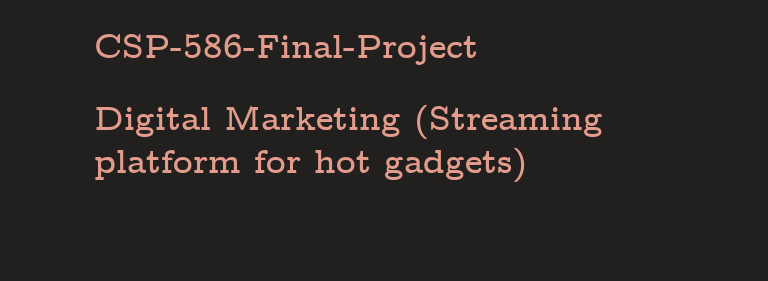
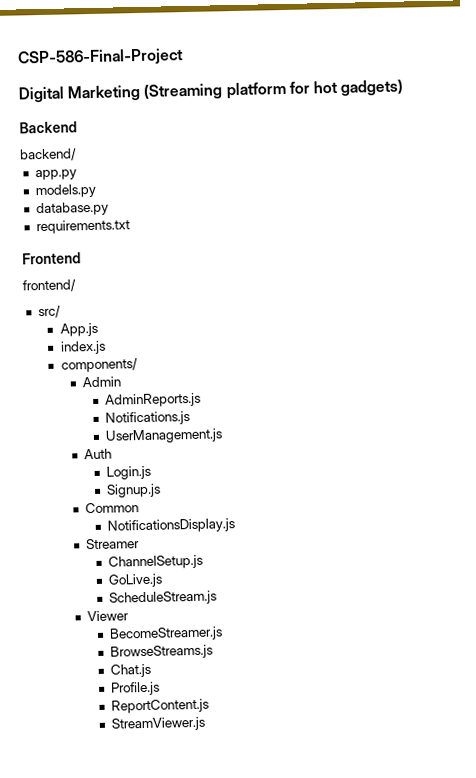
(527, 165) none -> [19,121,77,134] [20,148,77,162] [34,169,77,181] [34,183,97,199] [35,201,109,217] [35,219,130,235] [22,252,81,265] [22,279,76,293] [37,305,61,319] [59,322,98,337] [59,340,106,355] [60,358,138,373] [82,376,122,388] [105,392,202,408] [105,410,191,426] [105,428,224,444] [84,448,113,460] [106,465,152,480] [106,483,162,498] [85,502,140,514] [107,518,236,534] [86,538,141,550] [108,554,204,570] [108,573,164,588] [109,590,218,606] [87,610,130,622] [109,626,224,642] [110,644,214,660] [110,663,152,678] [111,681,161,696] [111,698,210,714] [111,716,207,732] // Backend // backend/ // app.py // models.py // database.py // requirements.txt // Frontend // frontend/ // src/ // App.js // index.js // components/ // Admin // AdminReports.js // Notifications.js // UserManagement.js // Auth // Login.js // Signup.js // Common // NotificationsDisplay.js // Streamer // ChannelSetup.js // GoLive.js // ScheduleStream.js // Viewer // BecomeStreamer.js // BrowseStreams.js // Chat.js // Profile.js // ReportContent.js // StreamViewer.js

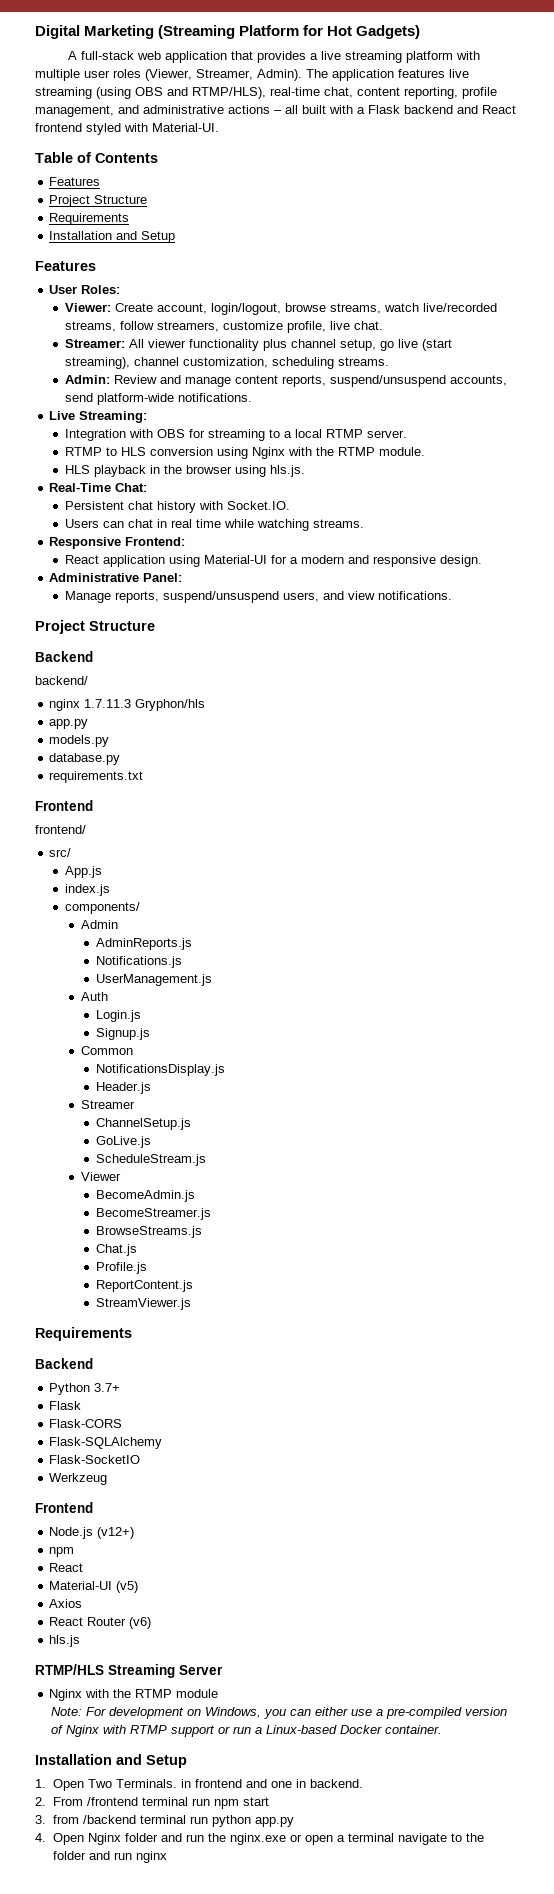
[18,48,184,67] CSP-586-Final-Project // -> (35, 32) none
[225,79,404,100] platform for hot gadgets) -> [239,25,421,39] [68,51,481,63] [35,69,469,81] [35,87,497,99] [35,105,516,117] [35,123,219,135] [35,152,158,163] [49,177,101,186] [49,195,148,207] [49,213,130,225] [49,231,176,243] [35,261,96,271] [49,285,121,294] [64,303,497,315] [64,321,383,333] [64,339,452,351] [64,357,389,369] [64,375,507,387] [64,393,252,405] [49,411,148,423] [64,429,407,441] [64,447,425,459] [64,465,305,477] [49,483,148,492] [64,501,290,513] [64,519,364,531] [49,537,186,549] [64,555,482,567] [49,573,183,582] [64,591,452,603] [35,620,155,634] Platform for Hot Gadgets) // A full‑stack web application that provides a live streaming platform with multiple user roles (Viewer, Streamer, Admin). The application features live streaming (using OBS and RTMP/HLS), real‑time chat, content reporting, profile management, and administrative actions – all built with a Flask backend and React frontend styled with Material‑UI. // Table of Contents // Features // Project Structure // Requirements // Installation and Setup // Features // User Roles: // Viewer: Create account, login/logout, browse streams, watch live/recorded streams, follow streamers, customize profile, live chat. // Streamer: All viewer functionality plus channel setup, go live (start streaming), channel customization, scheduling streams. // Admin: Review and manage content reports, suspend/unsuspend accounts, send platform‑wide notifications. // Live Streaming: // Integration with OBS for streaming to a local RTMP server. // RTMP to HLS conversion using Nginx with the RTMP module. // HLS playback in the browser using hls.js. // Real‑Time Chat: // Persistent chat history with Socket.IO. // Users can chat in real time while watching streams. // Responsive Frontend: // React application using Material‑UI for a modern and responsive design. // Administrative Panel: // Manage reports, suspend/unsuspend users, and view notifications. // Project Structure
(77, 155) none -> [49,699,206,711] // nginx 1.7.11.3 Gryphon/hls
(236, 526) none -> [96,1082,152,1094] // Header.js
(130, 616) none -> [96,1190,196,1202] // BecomeAdmin.js
(207, 724) none -> [35,1327,132,1341] [35,1358,93,1369] [49,1383,121,1395] [49,1401,82,1410] [49,1419,123,1428] [49,1437,163,1449] [49,1455,141,1464] [49,1473,108,1485] [35,1502,93,1513] [49,1527,135,1539] [49,1547,75,1557] [49,1563,84,1572] [49,1581,139,1593] [49,1599,83,1608] [49,1617,152,1629] [49,1635,81,1647] [35,1664,223,1678] [49,1689,219,1701] [50,1707,507,1719] [50,1725,442,1737] [35,1754,187,1768] [35,1779,363,1791] [35,1797,269,1809] [35,1815,294,1827] [35,1833,484,1845] [52,1851,167,1863] // Requirements // Backend // Python 3.7+ // Flask // Flask-CORS // Flask-SQLAlchemy // Flask-SocketIO // Werkzeug // Frontend // Node.js (v12+) // npm // React // Material‑UI (v5) // Axios // React Router (v6) // hls.js // RTMP/HLS Streaming Server // Nginx with the RTMP module // Note: For development on Windows, you can either use a pre‑compiled version of Nginx with RTMP support or run a Linux‑based Docker container. // Installation and Setup // 1. Open Two Terminals. in frontend and one in backend. // 2. From /frontend terminal run npm start // 3. from /backend terminal run python app.py // 4. Open Nginx folder and run the nginx.exe or open a terminal navigate to the folder and run nginx

